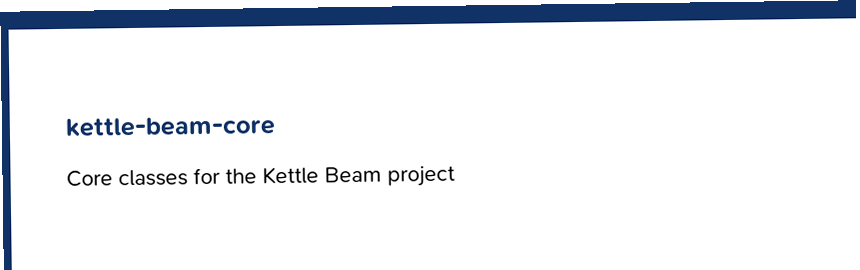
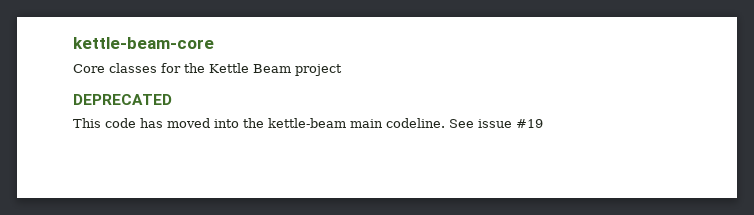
(455, 176) none -> [73,94,172,105] [73,118,543,128] // DEPRECATED // This code has moved into the kettle-beam main codeline. See issue #19

